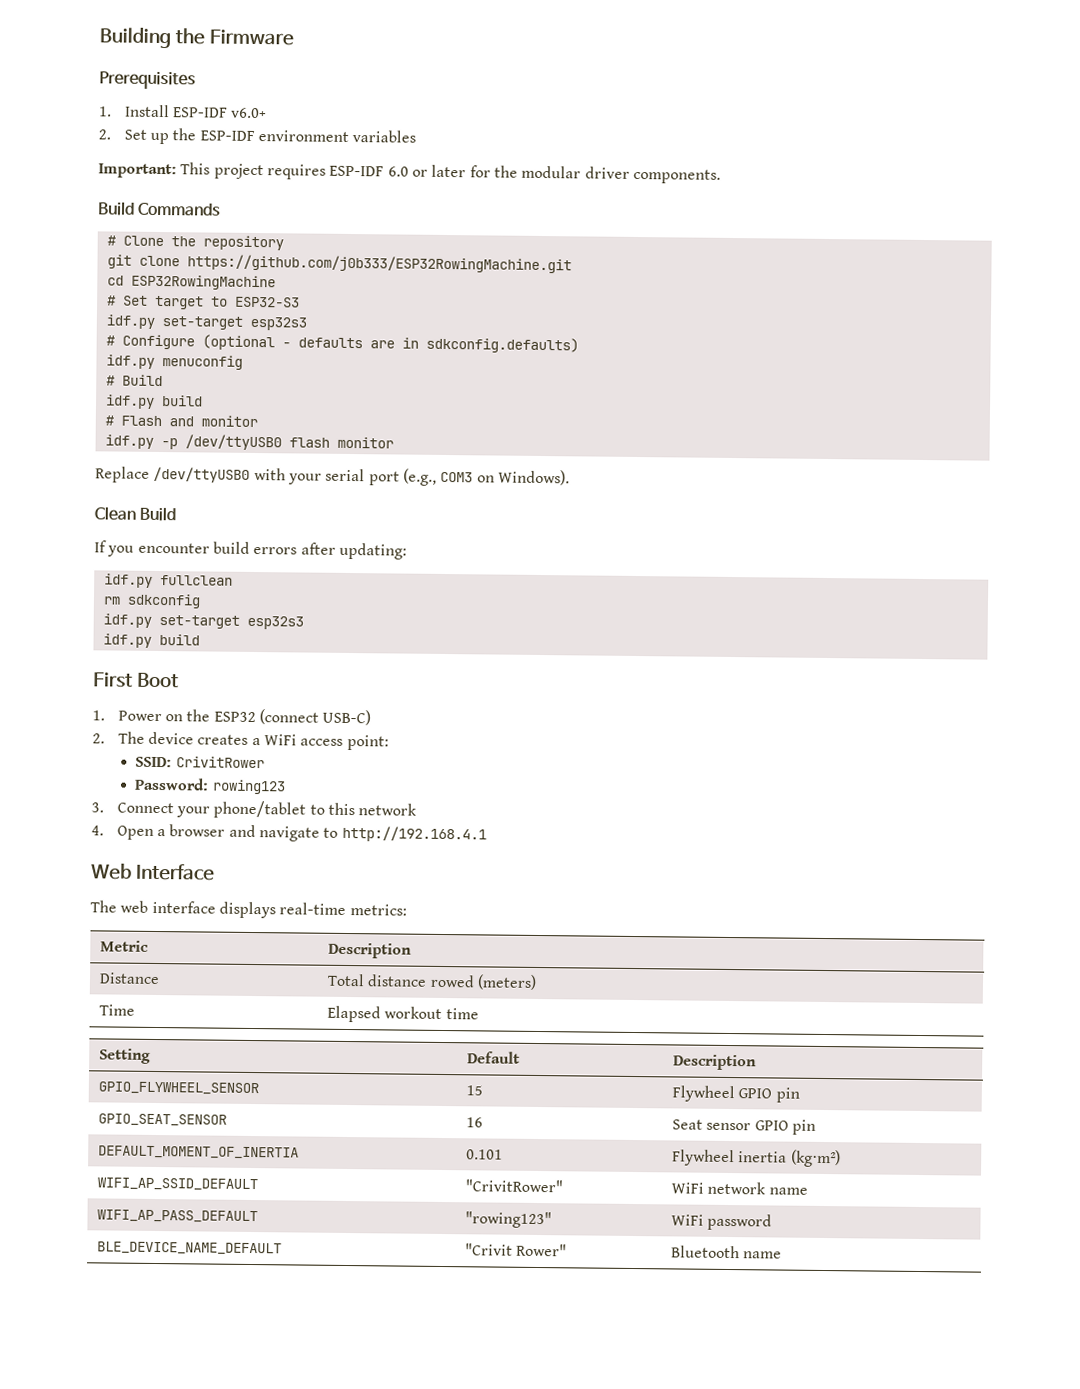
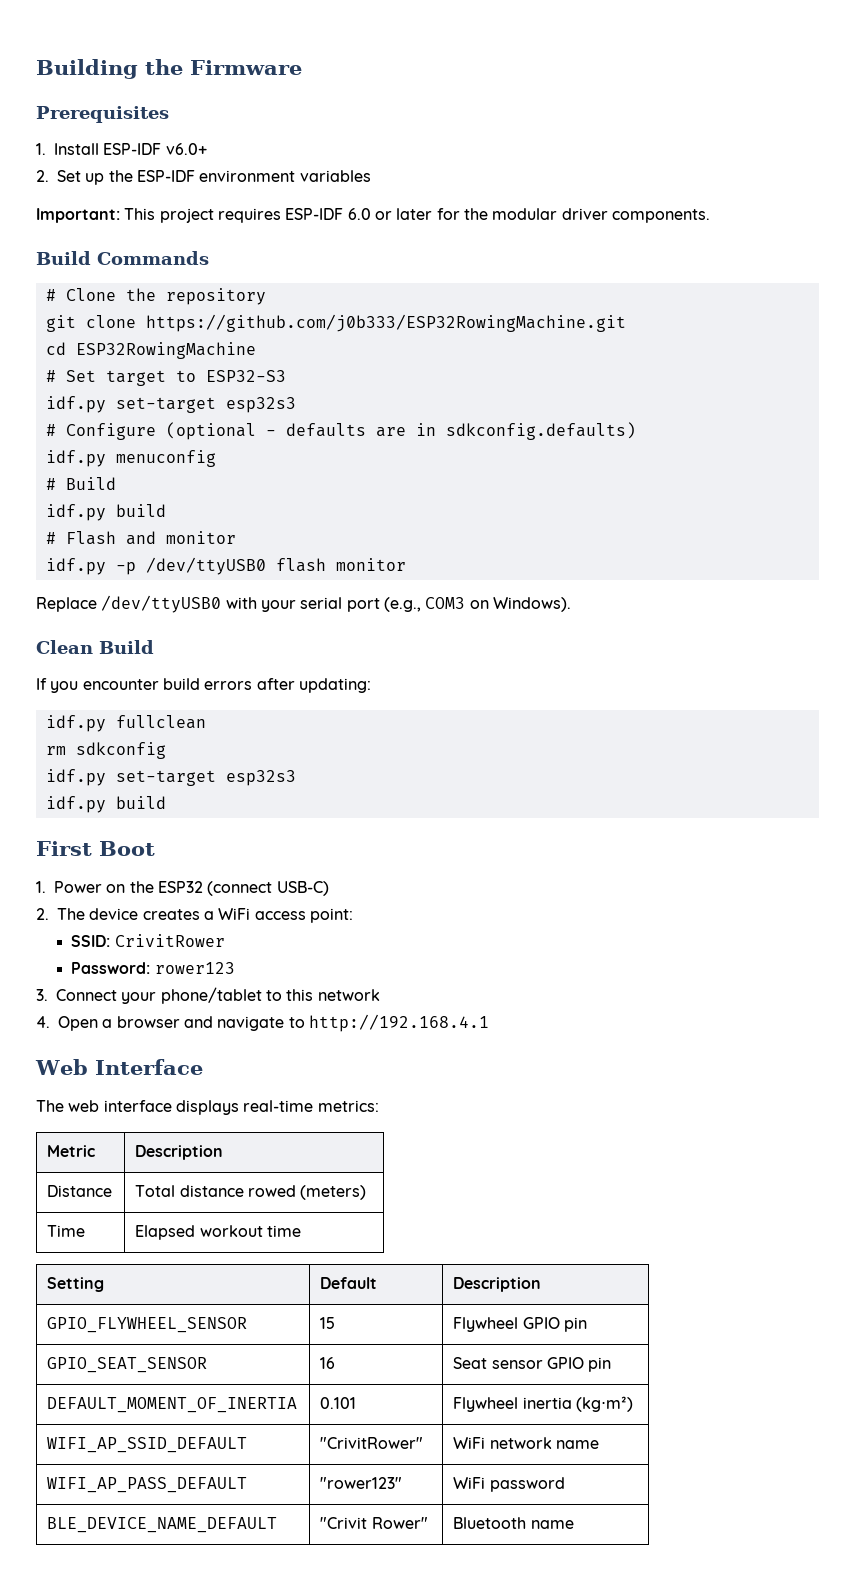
[211,779,286,795] rowing123 -> [154,962,235,974] rower123
[464,1211,552,1229] "rowing123" -> [320,1477,403,1489] "rower123"

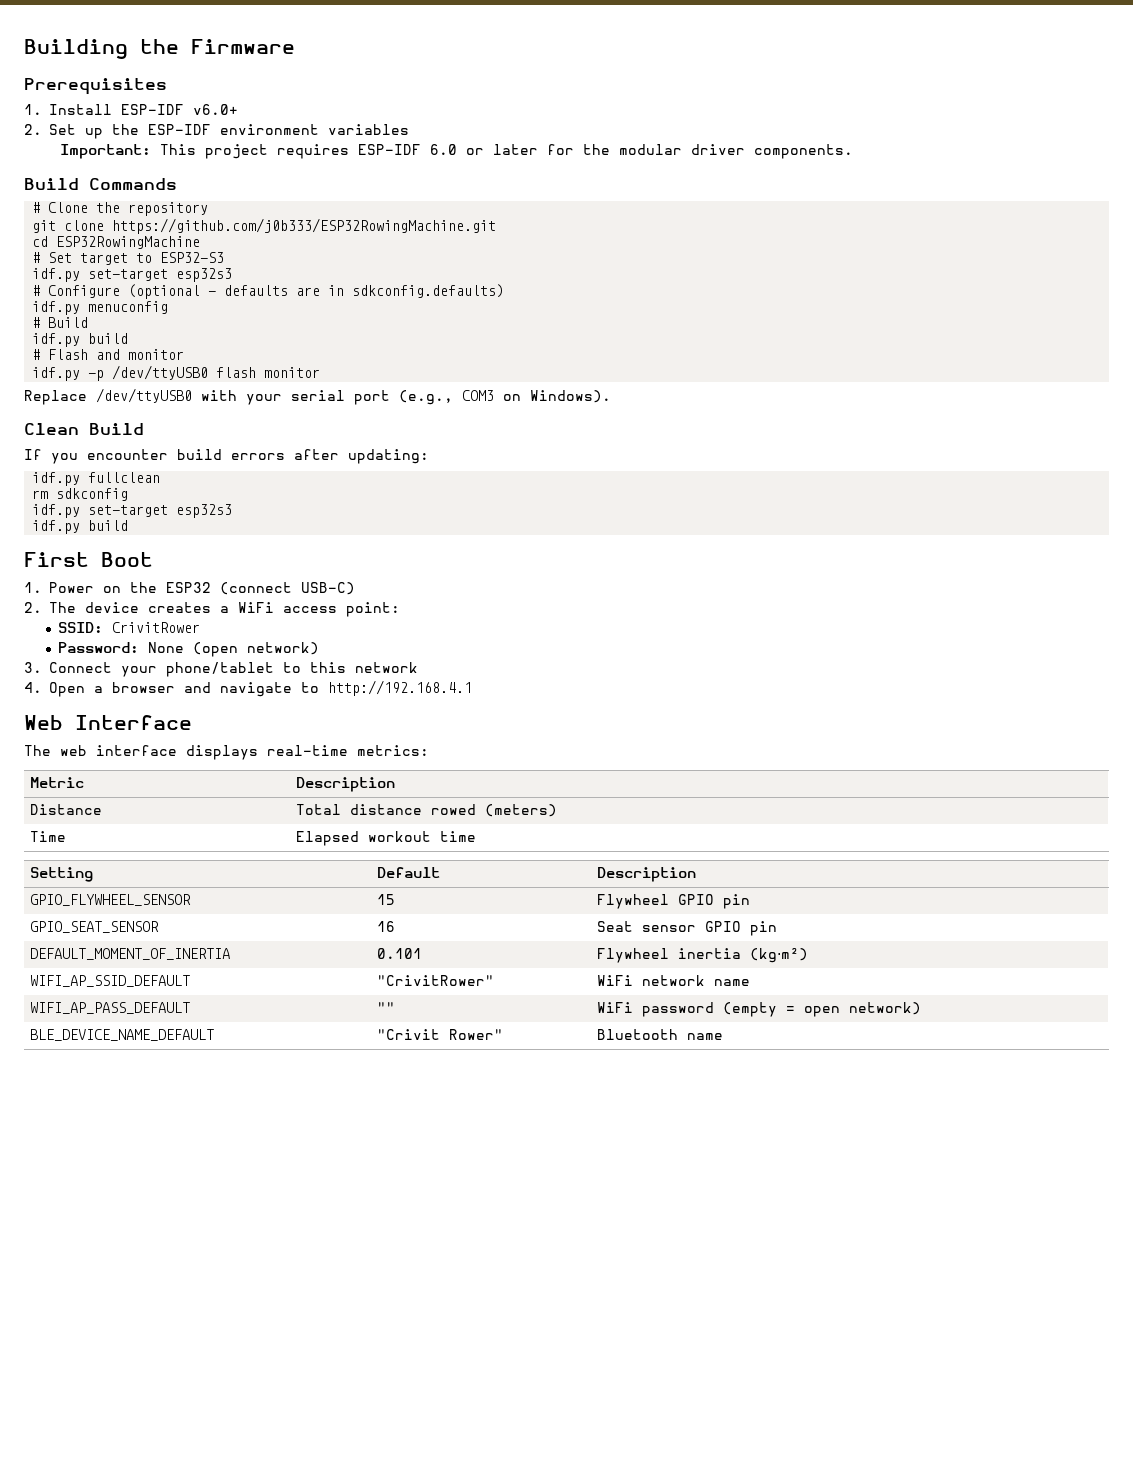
[154,962,235,974] rower123 -> [148,642,320,657] None (open network)
[320,1477,403,1489] "rower123" -> [377,1002,396,1013] ""
(565, 1484) none -> [723,1002,922,1017] (empty = open network)

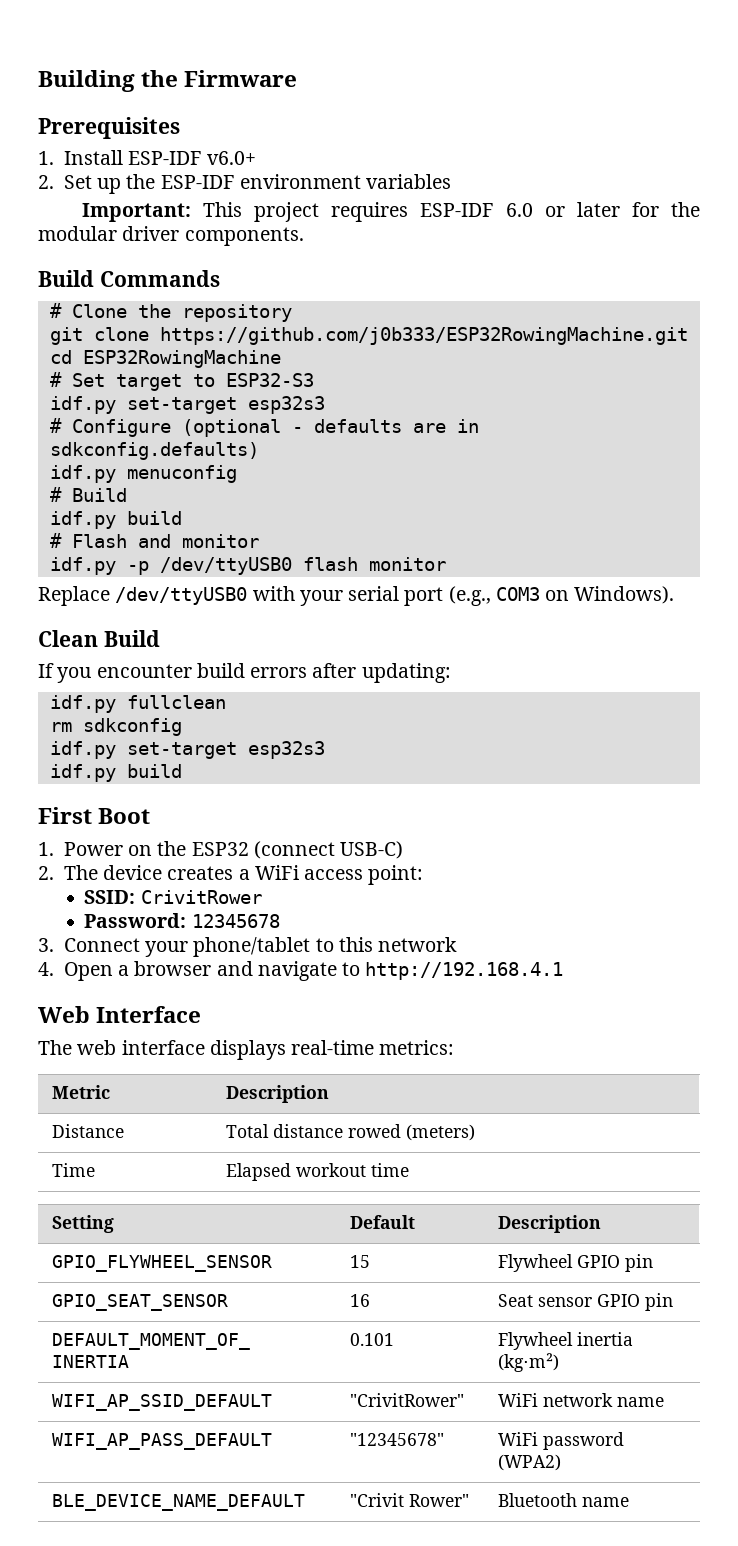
[148,642,320,657] None (open network) -> [191,914,280,928] 12345678
[377,1002,396,1013] "" -> [349,1433,444,1446] "12345678"
[723,1002,922,1017] (empty = open network) -> [497,1454,561,1471] (WPA2)

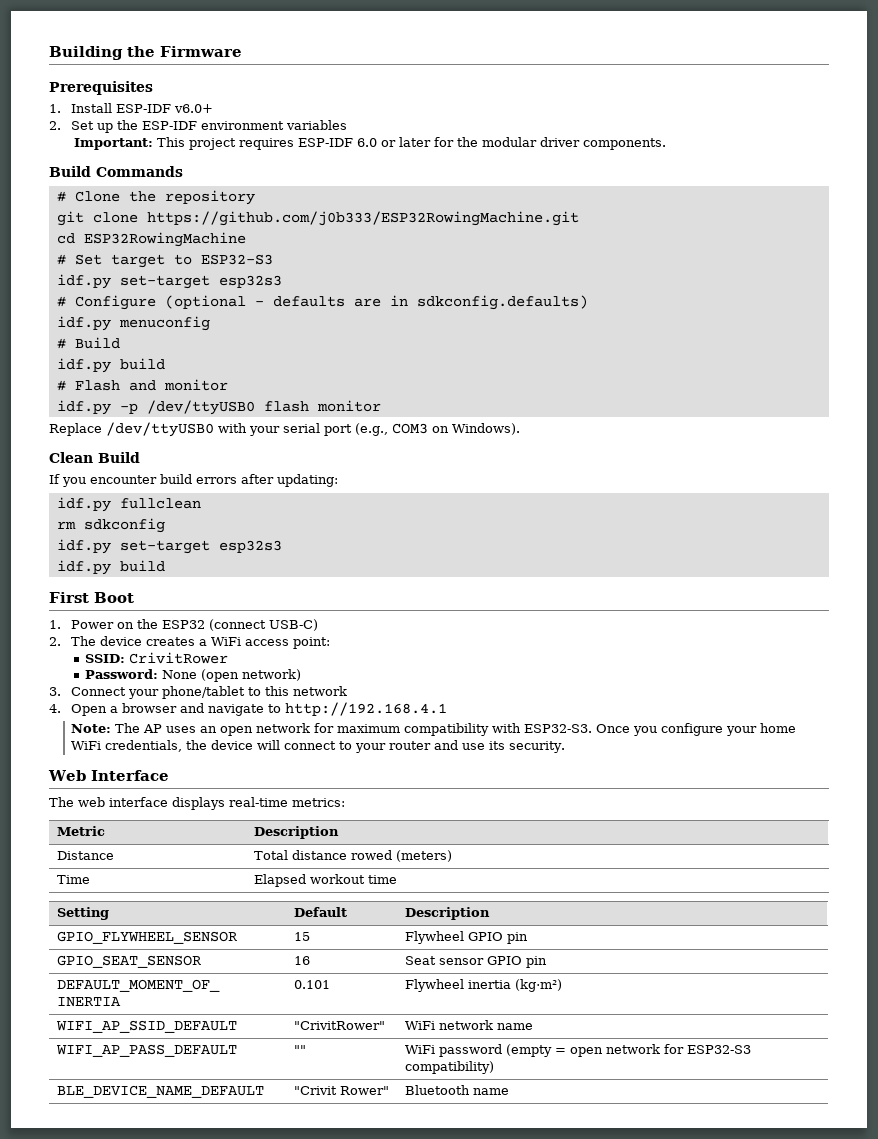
[191,914,280,928] 12345678 -> [162,669,302,682] None (open network)
(564, 971) none -> [71,723,797,736] [71,740,566,753] // Note: The AP uses an open network for maximum compatibility with ESP32-S3. Once you configure your home WiFi credentials, the device will connect to your router and use its security.
[349,1433,444,1446] "12345678" -> [293,1045,306,1054] ""
[497,1454,561,1471] (WPA2) -> [505,1044,751,1057] [404,1061,494,1074] (empty = open network for ESP32-S3 compatibility)

